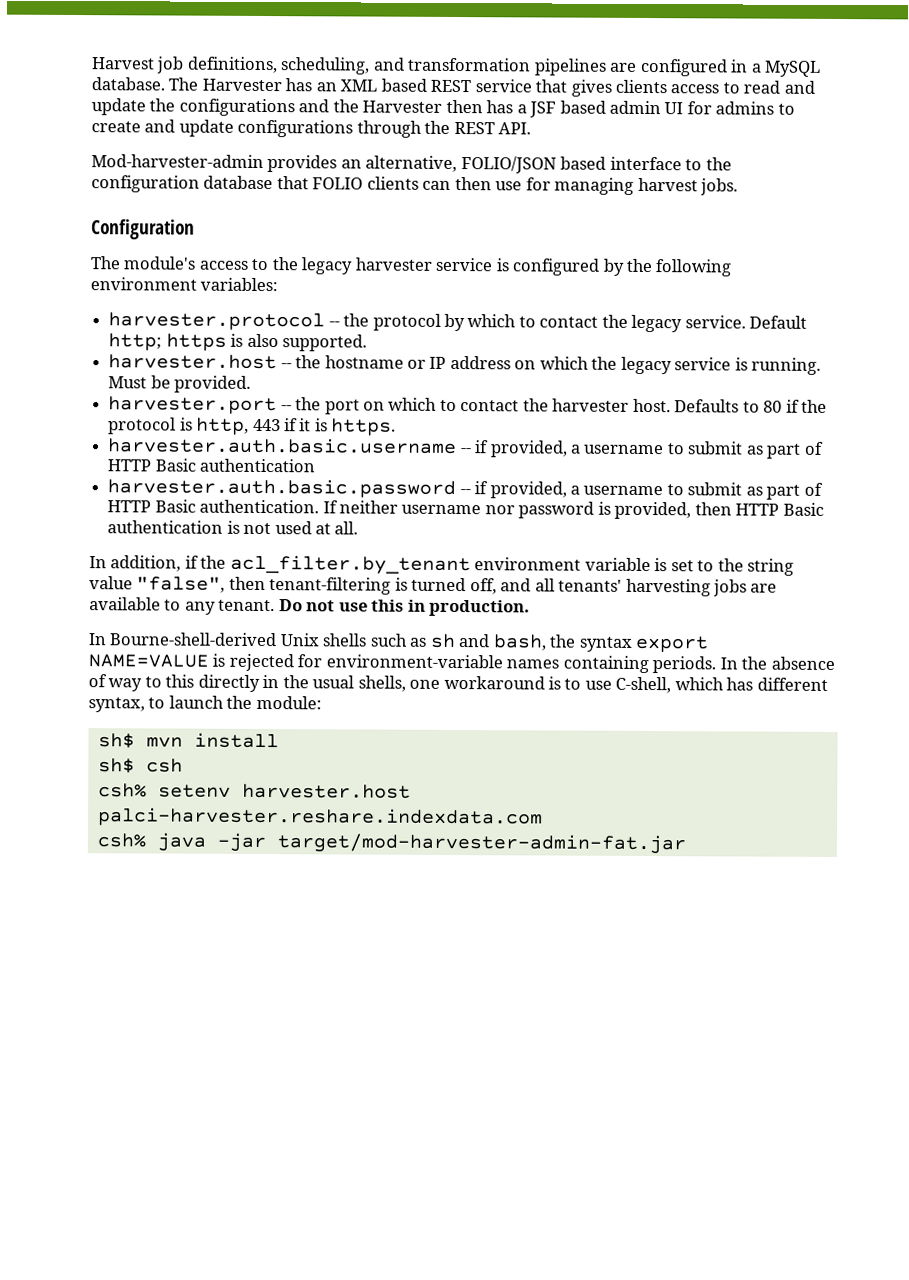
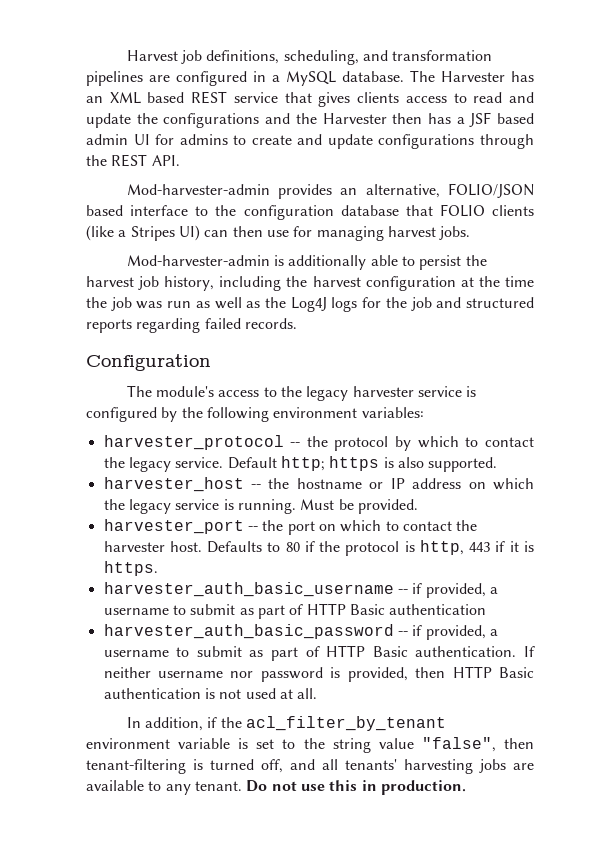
(419, 183) none -> [86,225,200,241] (like a Stripes UI)
(739, 187) none -> [126,255,487,270] [86,276,534,291] [86,297,534,312] [86,318,297,333] // Mod-harvester-admin is additionally able to persist the harvest job history, including the harvest configuration at the time the job was run as well as the Log4J logs for the job and structured reports regarding failed records.
[108,312,326,331] harvester.protocol -> [103,435,284,450] harvester_protocol
[108,354,278,370] harvester.host -> [103,477,244,492] harvester_host
[108,396,278,415] harvester.port -> [103,519,244,534] harvester_port
[107,437,458,455] harvester.auth.basic.username -> [103,582,394,597] harvester_auth_basic_username
[107,478,457,499] harvester.auth.basic.password -> [103,624,394,639] harvester_auth_basic_password
[229,554,471,576] acl_filter.by_tenant -> [246,716,447,731] acl_filter_by_tenant
[88,632,710,653] [88,653,835,674] [88,674,828,694] [88,695,322,713] [97,732,279,749] [97,758,183,774] [97,783,411,799] [97,807,543,828] [96,832,686,855] // In Bourne-shell-derived Unix shells such as sh and bash, the syntax export NAME=VALUE is rejected for environment-variable names containing periods. In the absence of way to this directly in the usual shells, one workaround is to use C-shell, which has different syntax, to launch the module: // sh$ mvn install // sh$ csh // csh% setenv harvester.host palci-harvester.reshare.indexdata.com // csh% java -jar target/mod-harvester-admin-fat.jar -> (466, 787) none

